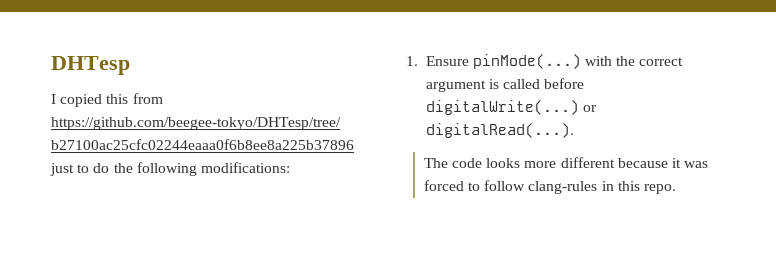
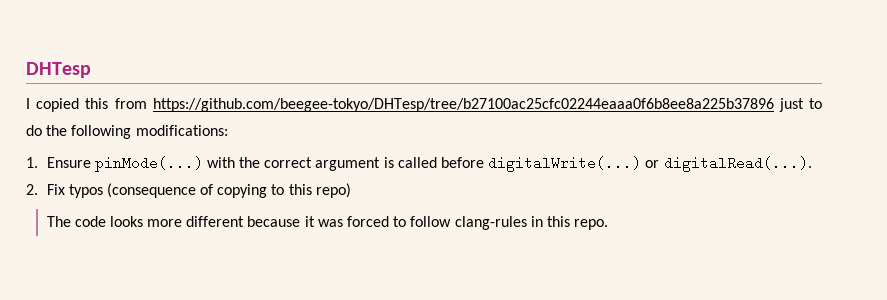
(574, 130) none -> [26,183,351,198] // 2. Fix typos (consequence of copying to this repo)

